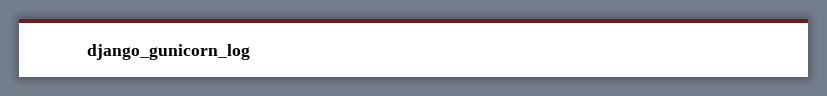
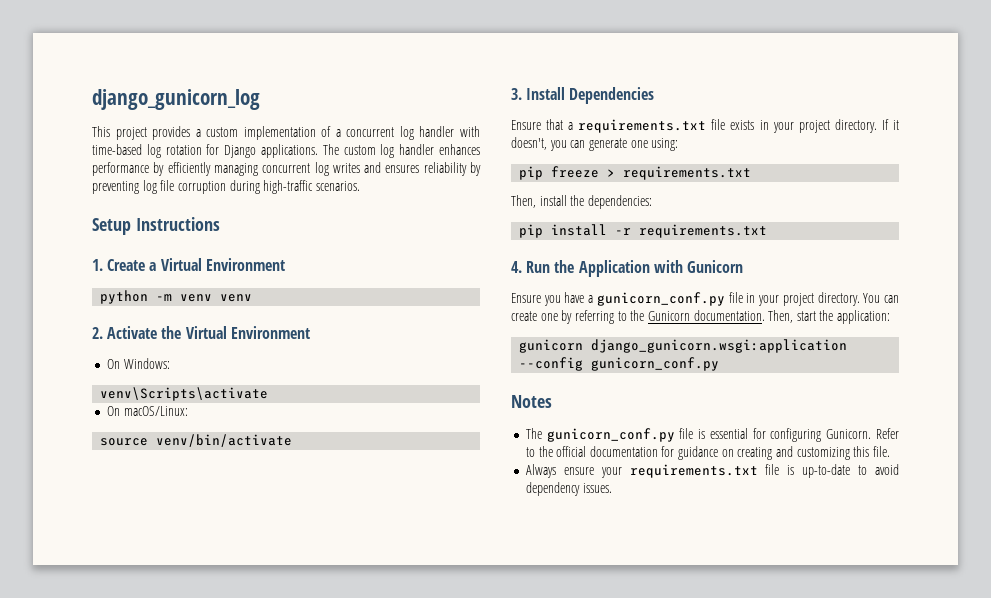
(250, 52) none -> [92,126,480,140] [92,144,480,158] [92,162,482,176] [92,180,360,194] [92,217,220,235] [92,258,285,271] [100,290,253,304] [92,326,310,339] [106,358,170,369] [100,387,269,401] [106,406,188,416] [100,434,293,447] [511,87,655,104] [511,119,899,133] [511,137,679,151] [519,166,752,180] [511,195,652,209] [519,224,768,238] [511,260,743,277] [511,292,899,306] [511,310,891,324] [519,339,848,353] [519,357,720,371] [511,395,552,408] [525,428,899,442] [525,446,890,460] [525,464,899,478] [525,482,612,496] // This project provides a custom implementation of a concurrent log handler with time-based log rotation for Django applications. The custom log handler enhances performance by efficiently managing concurrent log writes and ensures reliability by preventing log file corruption during high-traffic scenarios. // Setup Instructions // 1. Create a Virtual Environment // python -m venv venv // 2. Activate the Virtual Environment // On Windows: // venv\Scripts\activate // On macOS/Linux: // source venv/bin/activate // 3. Install Dependencies // Ensure that a requirements.txt file exists in your project directory. If it doesn't, you can generate one using: // pip freeze > requirements.txt // Then, install the dependencies: // pip install -r requirements.txt // 4. Run the Application with Gunicorn // Ensure you have a gunicorn_conf.py file in your project directory. You can create one by referring to the Gunicorn documentation. Then, start the application: // gunicorn django_gunicorn.wsgi:application --config gunicorn_conf.py // Notes // The gunicorn_conf.py file is essential for configuring Gunicorn. Refer to the official documentation for guidance on creating and customizing this file. // Always ensure your requirements.txt file is up-to-date to avoid dependency issues.

